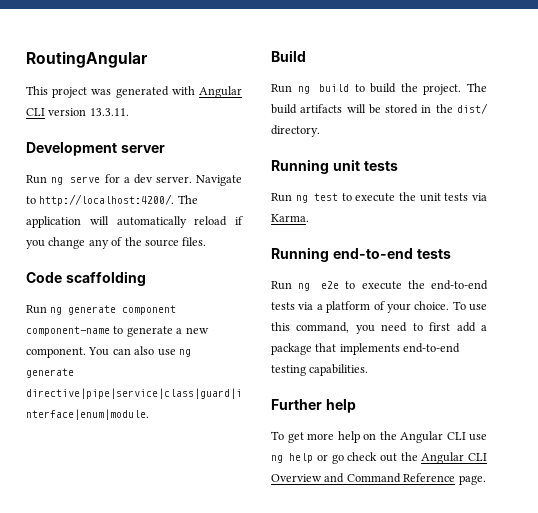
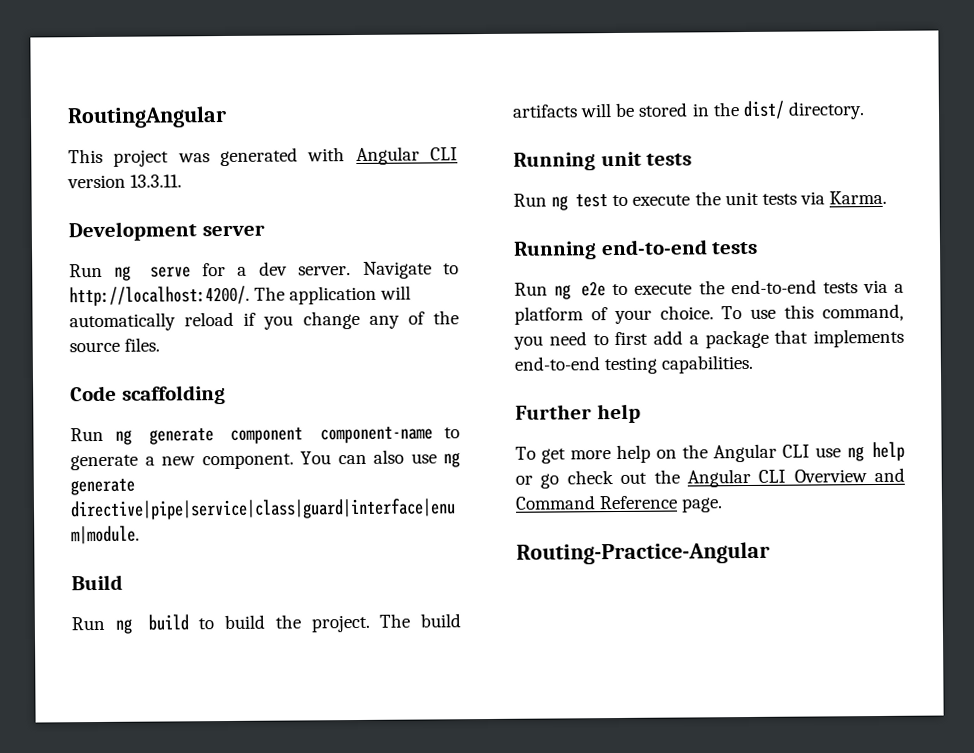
(486, 480) none -> [516,541,770,565] // Routing-Practice-Angular

